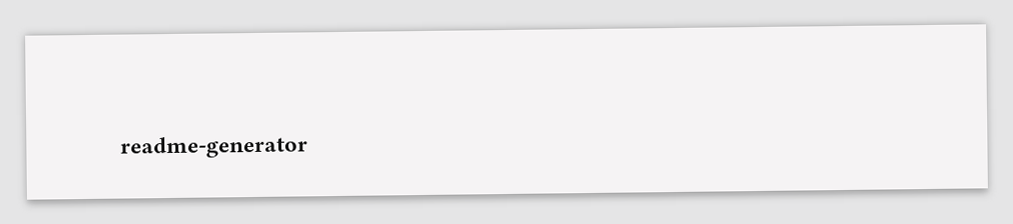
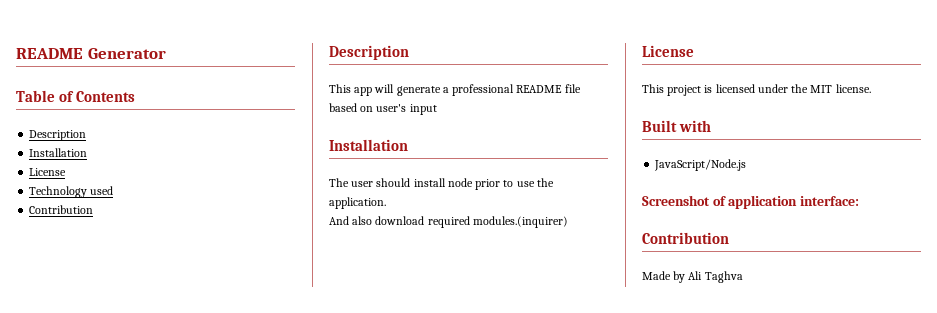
[120,135,308,159] readme-generator -> [16,48,166,59] [16,90,136,102] [29,130,87,141] [29,148,88,157] [29,168,67,176] [29,186,114,198] [29,205,94,214] [329,45,409,60] [329,84,581,96] [329,103,437,115] [329,139,408,151] [329,178,554,190] [329,197,386,209] [329,216,568,228] [642,45,694,57] [642,84,871,96] [642,120,712,132] [654,159,747,171] [642,195,859,209] [642,232,729,244] [642,271,743,283] README Generator // Table of Contents // Description // Installation // License // Technology used // Contribution // Description // This app will generate a professional README file based on user's input // Installation // The user should install node prior to use the application. // And also download required modules.(inquirer) // License // This project is licensed under the MIT license. // Built with // JavaScript/Node.js // Screenshot of application interface: // Contribution // Made by Ali Taghva

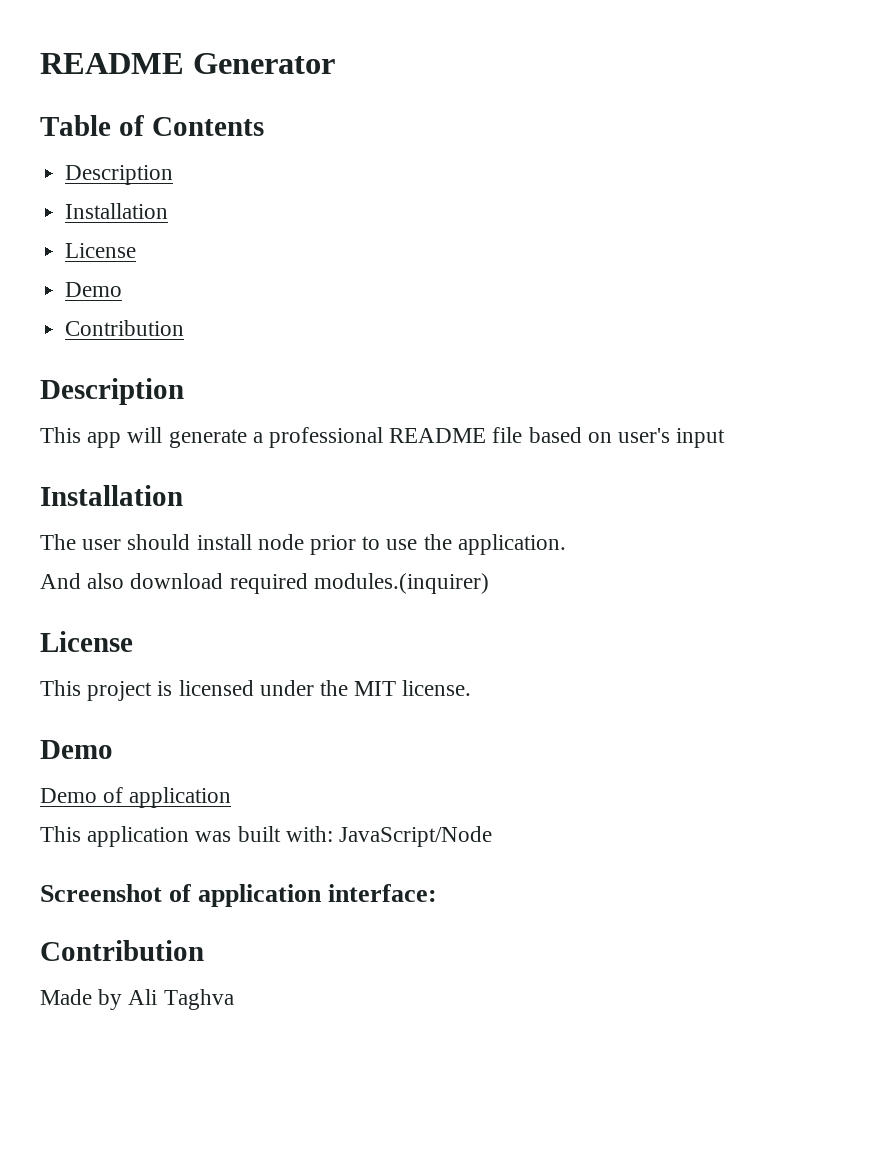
[29,186,114,198] Technology used -> [65,282,123,297] Demo
[642,120,712,132] [654,159,747,171] Built with // JavaScript/Node.js -> [40,740,113,759] [40,787,232,808] [40,826,493,847] Demo // Demo of application // This application was built with: JavaScript/Node

